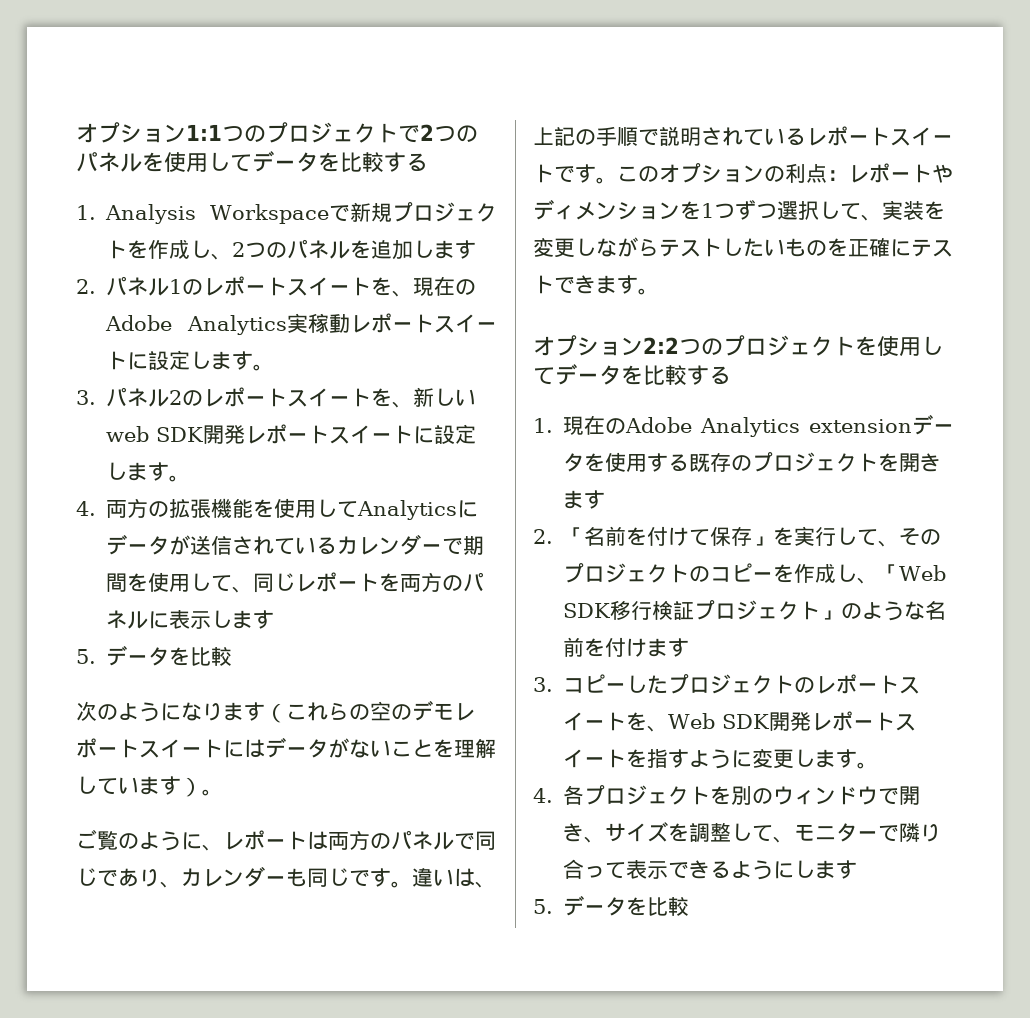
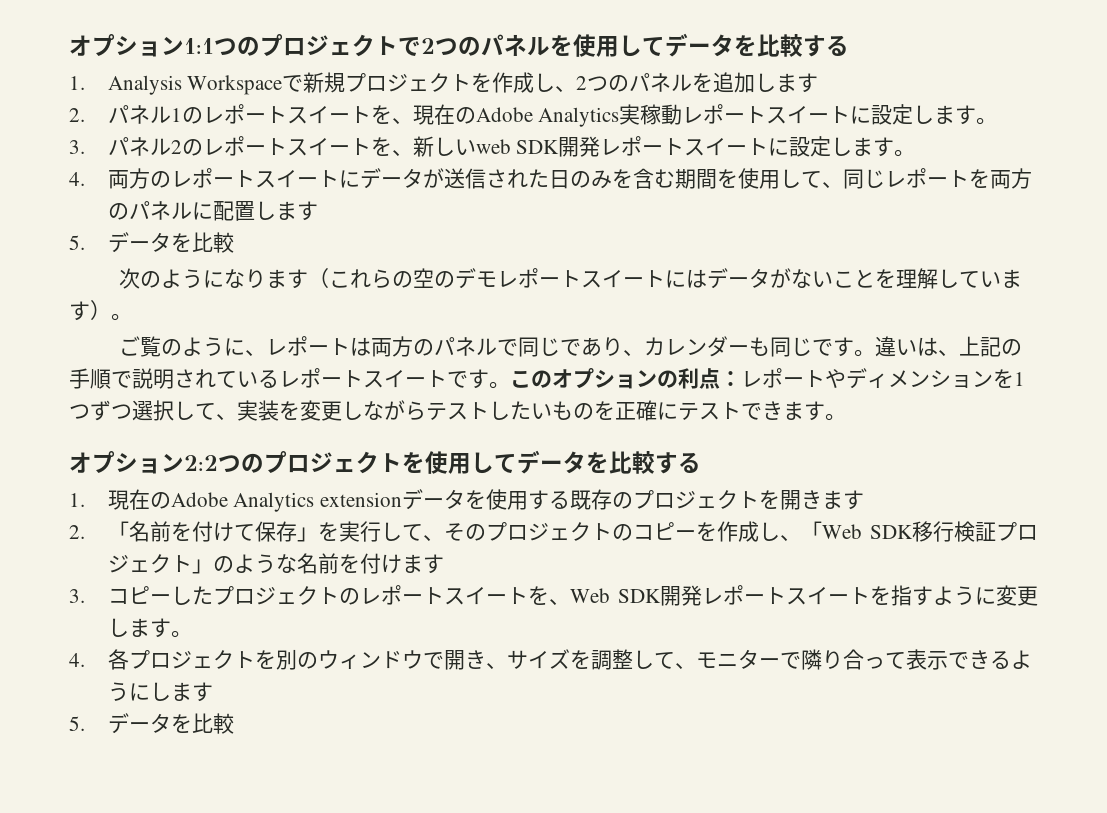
[169,498,458,520] 拡張機能を使用してAnalytics -> [170,168,339,188] レポートスイート
[274,534,464,555] ているカレンダーで -> [527,168,675,189] た日のみを含む
[169,610,212,629] 表示 -> [212,201,255,221] 配置

